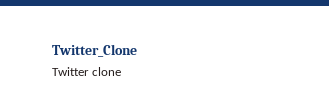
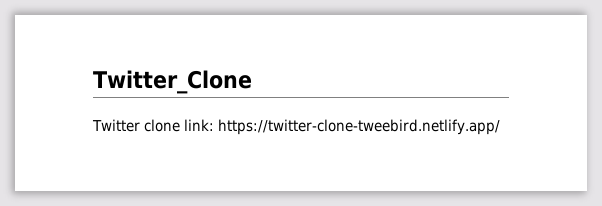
(122, 71) none -> [183,119,500,135] link: https://twitter-clone-tweebird.netlify.app/

